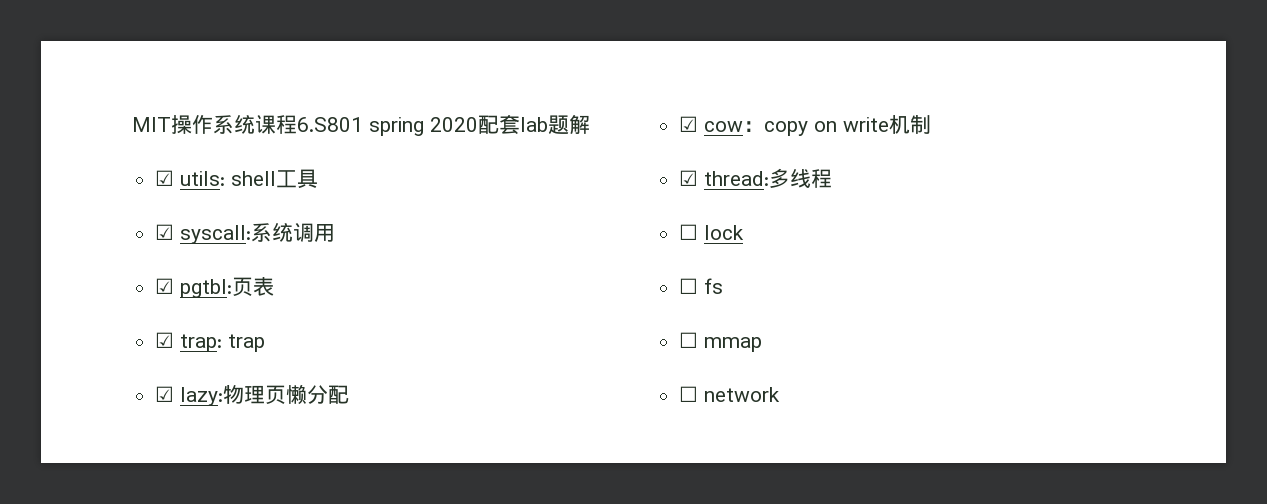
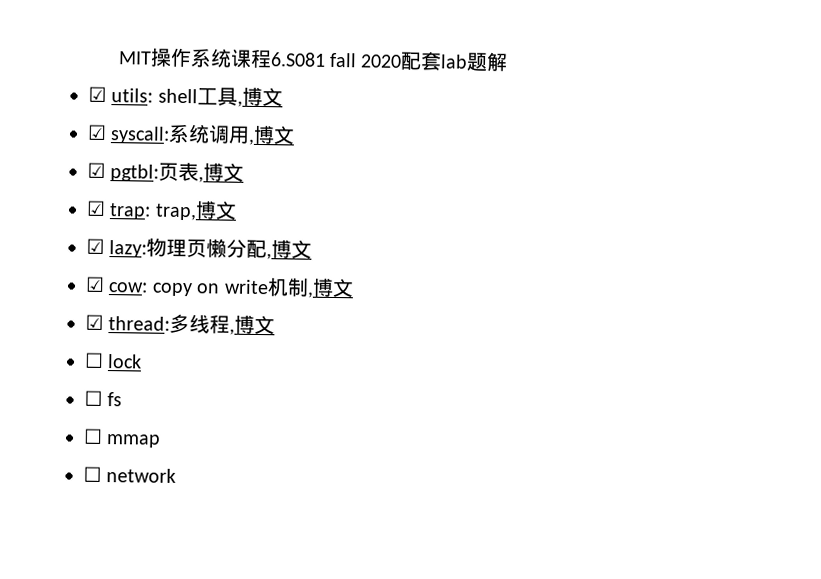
[297,117,424,136] 6.S801 spring -> [269,52,358,68] 6.S081 fall
(319, 179) none -> [236,86,283,107] ,博文
(336, 233) none -> [248,124,296,145] ,博文
(275, 286) none -> [198,162,245,183] ,博文
[228,334,266,352] trap -> [154,200,237,221] trap,博文
[679,116,765,132] // ☑ cow： -> [266,239,313,260] [85,276,149,293] ,博文 // ☑ cow:
(932, 124) none -> [306,277,354,298] ,博文
(833, 178) none -> [229,314,276,335] ,博文

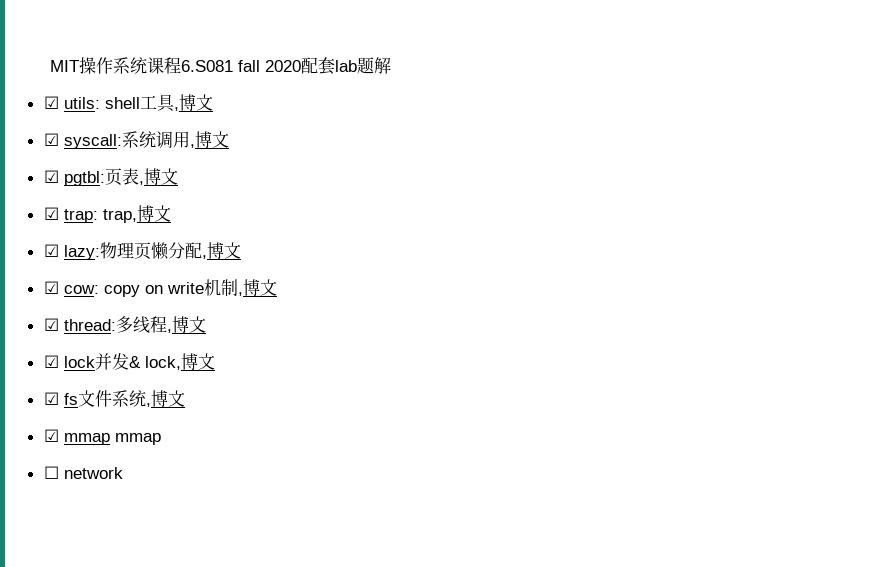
[84,352,104,368] ☐ -> [43,355,59,368] ☑
[84,390,123,407] [83,428,103,444] // ☐ fs // ☐ -> [94,353,215,370] [43,390,185,407] [43,429,110,445] 并发& lock,博文 // ☑ fs文件系统,博文 // ☑ mmap

